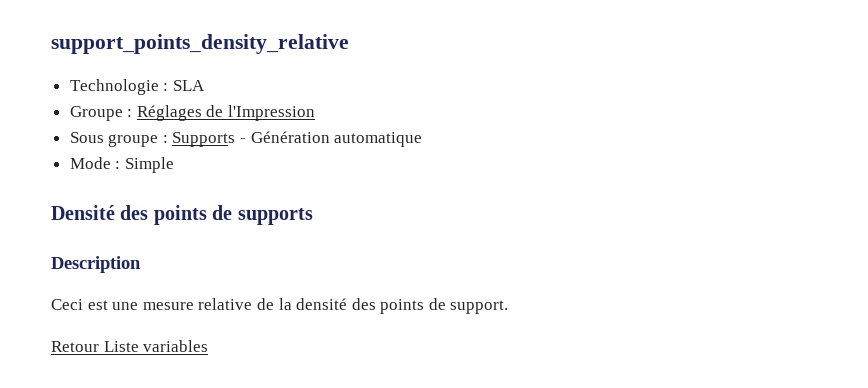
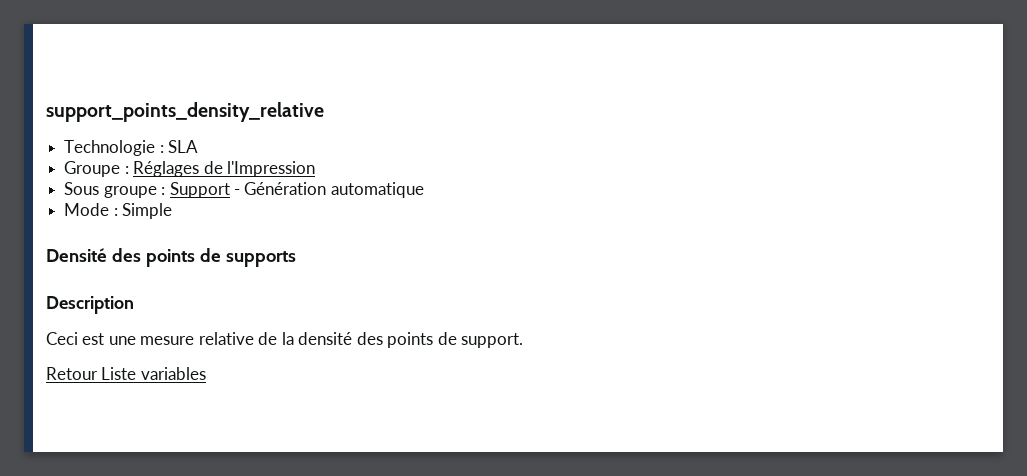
[172,132,236,147] Supports -> [169,182,230,198] Support

